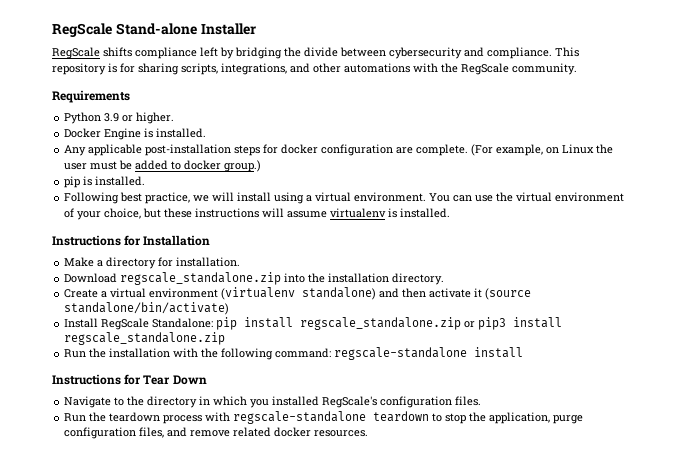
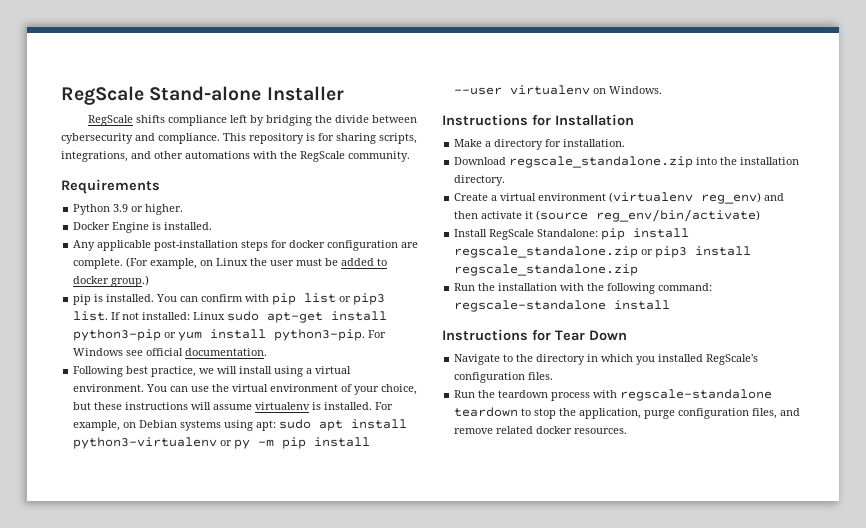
(146, 181) none -> [156,293,386,305] [73,311,388,323] [73,329,387,341] [73,348,268,356] You can confirm with pip list or pip3 list. If not installed: Linux sudo apt-get install python3-pip or yum install python3-pip. For Windows see official documentation.
(451, 213) none -> [375,402,394,410] [73,419,408,431] [73,437,371,449] [454,85,663,95] For example, on Debian systems using apt: sudo apt install python3-virtualenv or py -m pip install --user virtualenv on Windows.
[302,287,377,300] standalone) -> [701,192,762,204] reg_env)
[64,302,230,315] standalone/bin/activate) -> [596,209,761,222] reg_env/bin/activate)

